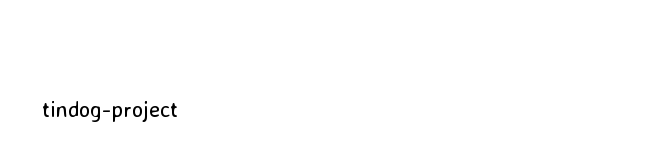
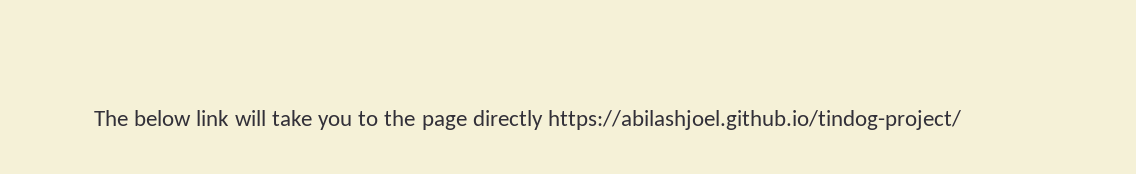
[42,100,178,122] tindog-project -> [94,110,962,130] The below link will take you to the page directly https://abilashjoel.github.io/tindog-project/

